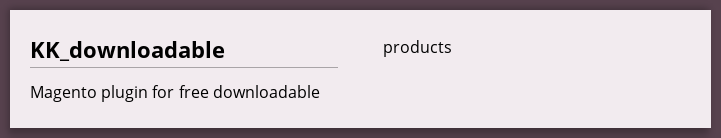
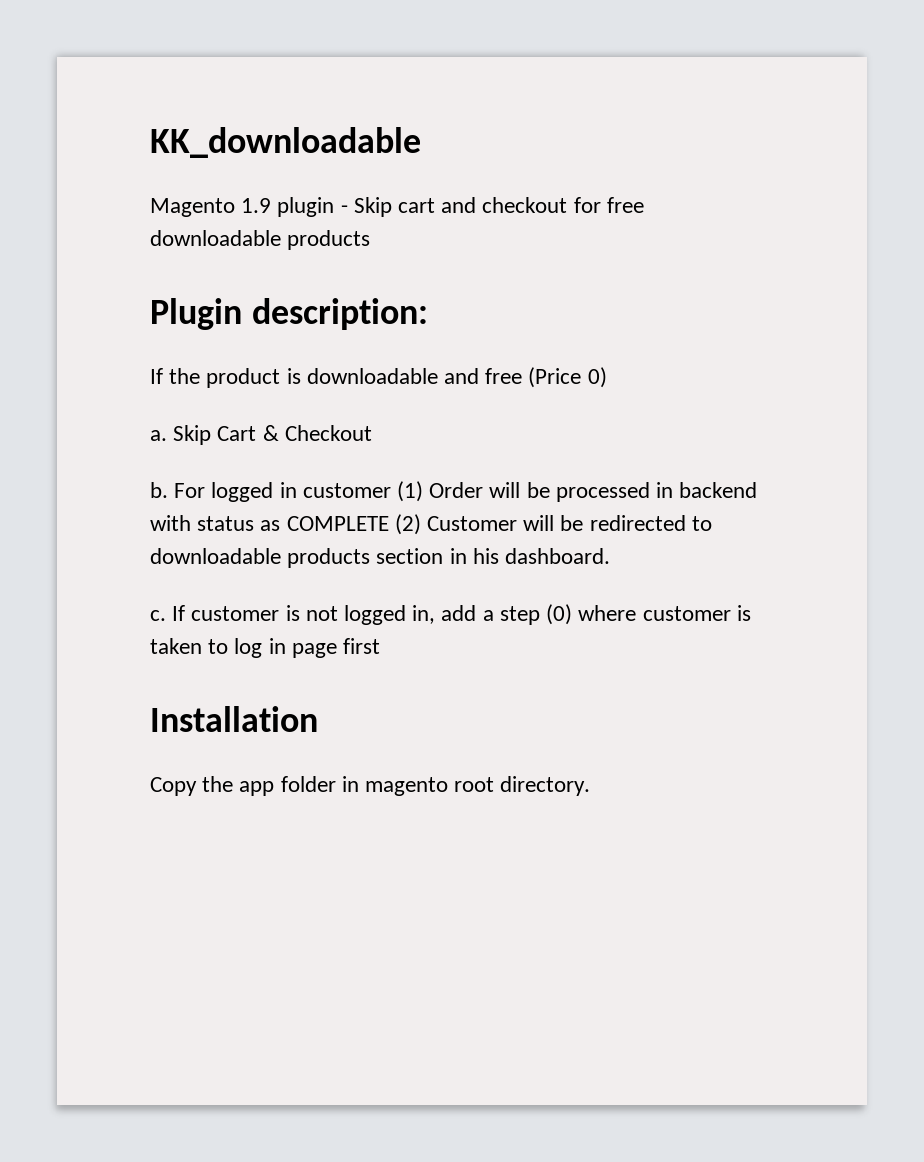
[101,85,320,102] [383,40,452,57] plugin for free downloadable products -> [241,197,644,217] [150,230,371,250] [150,298,428,330] [150,367,607,388] [150,425,372,445] [150,481,758,502] [150,514,712,535] [150,548,611,568] [150,604,751,625] [150,638,381,658] [150,706,318,732] [150,776,591,796] 1.9 plugin - Skip cart and checkout for free downloadable products // Plugin description: // If the product is downloadable and free (Price 0) // a. Skip Cart & Checkout // b. For logged in customer (1) Order will be processed in backend with status as COMPLETE (2) Customer will be redirected to downloadable products section in his dashboard. // c. If customer is not logged in, add a step (0) where customer is taken to log in page first // Installation // Copy the app folder in magento root directory.

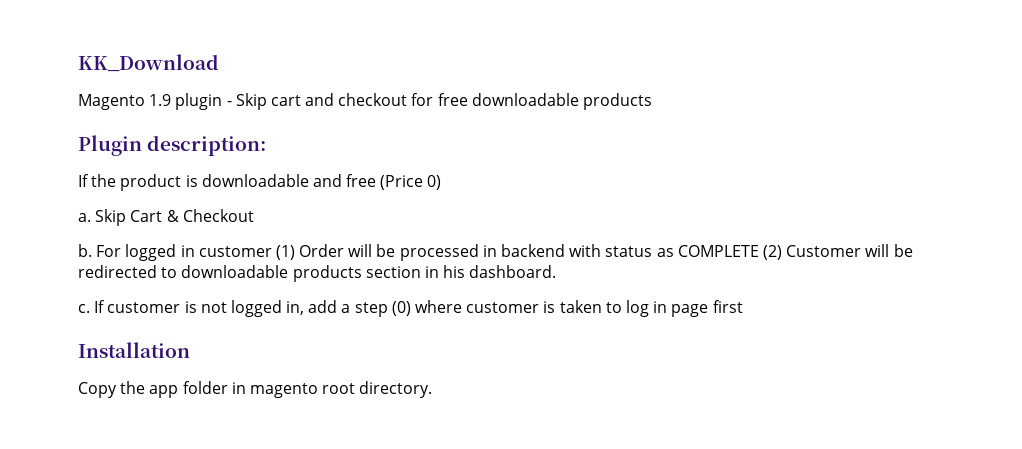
[150,127,421,158] KK_downloadable -> [78,54,219,72] KK_Download

